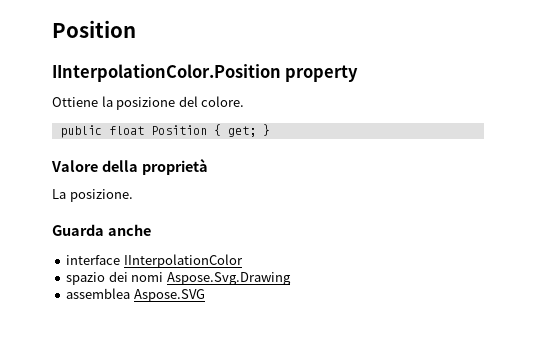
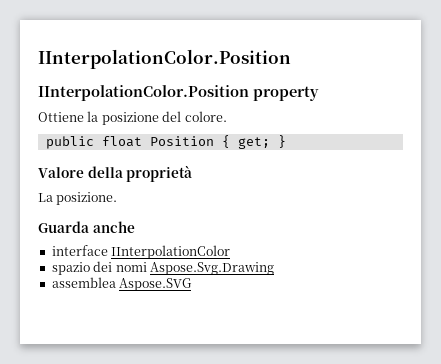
[52,20,136,38] Position -> [38,49,291,69] IInterpolationColor.Position

